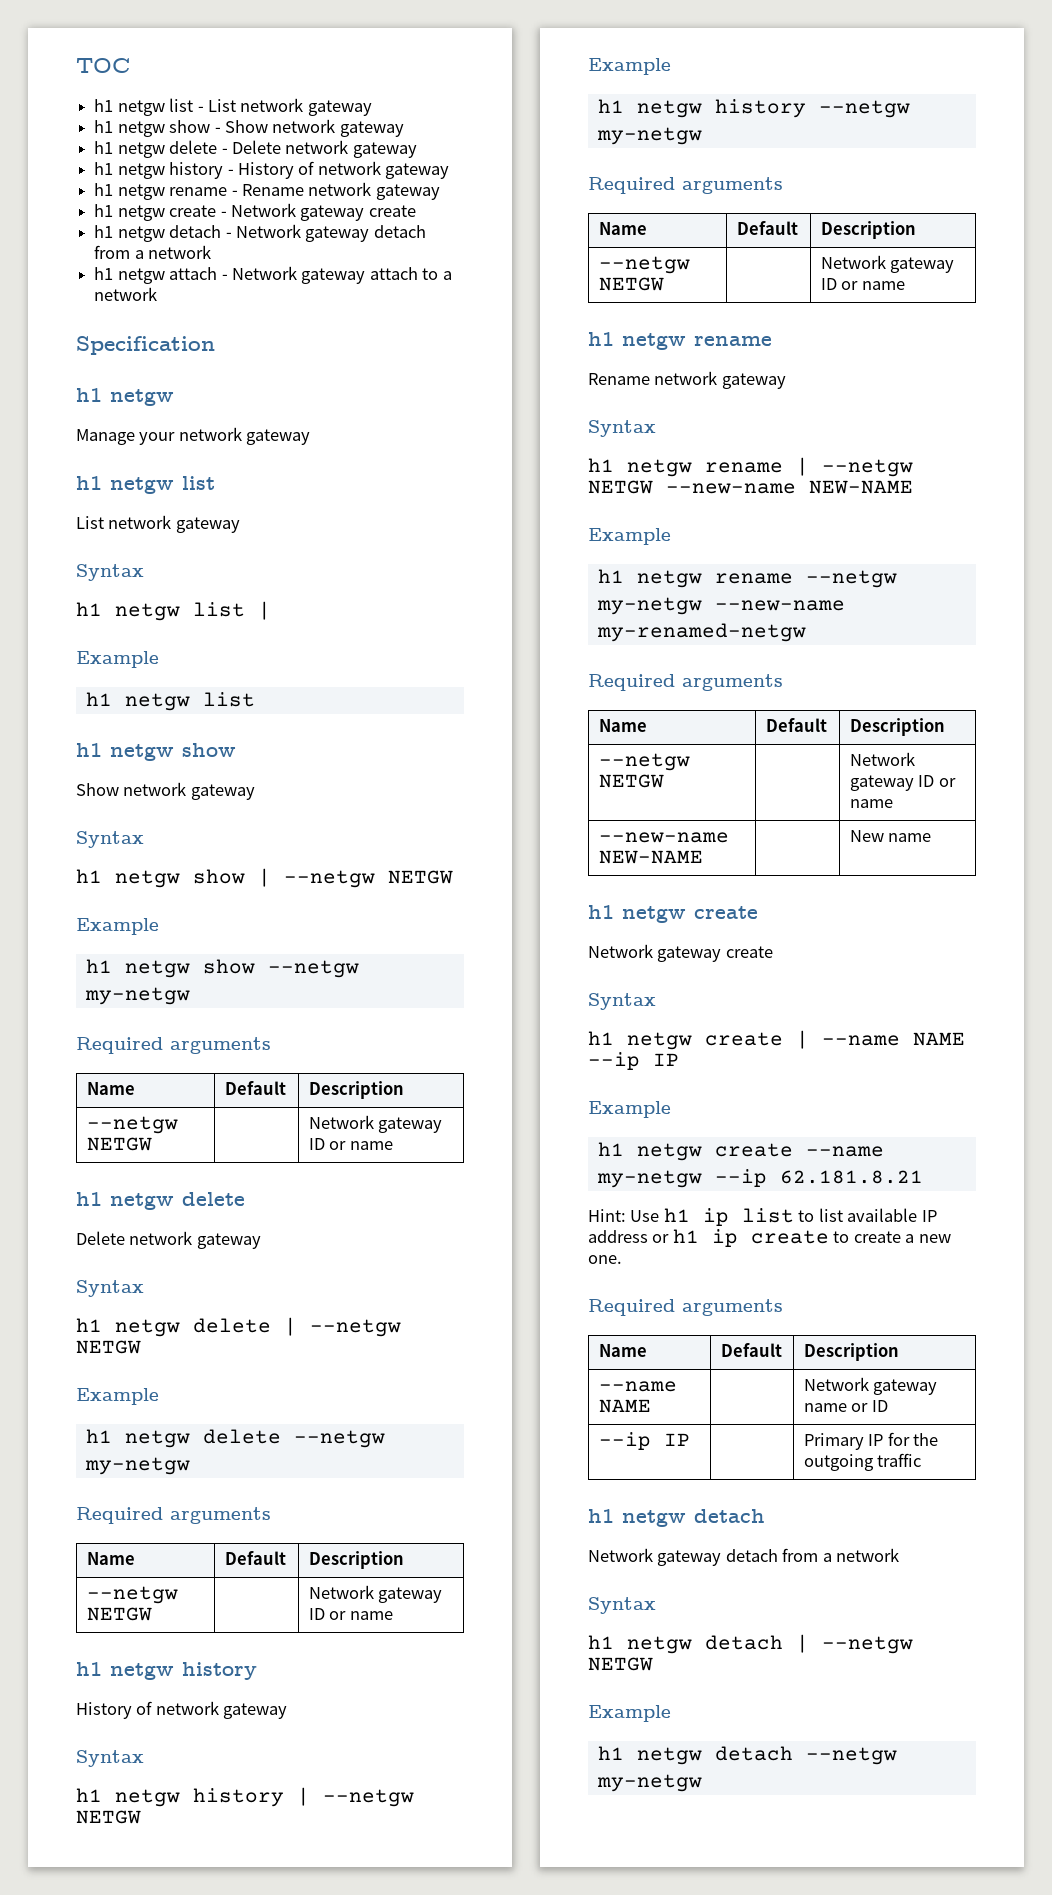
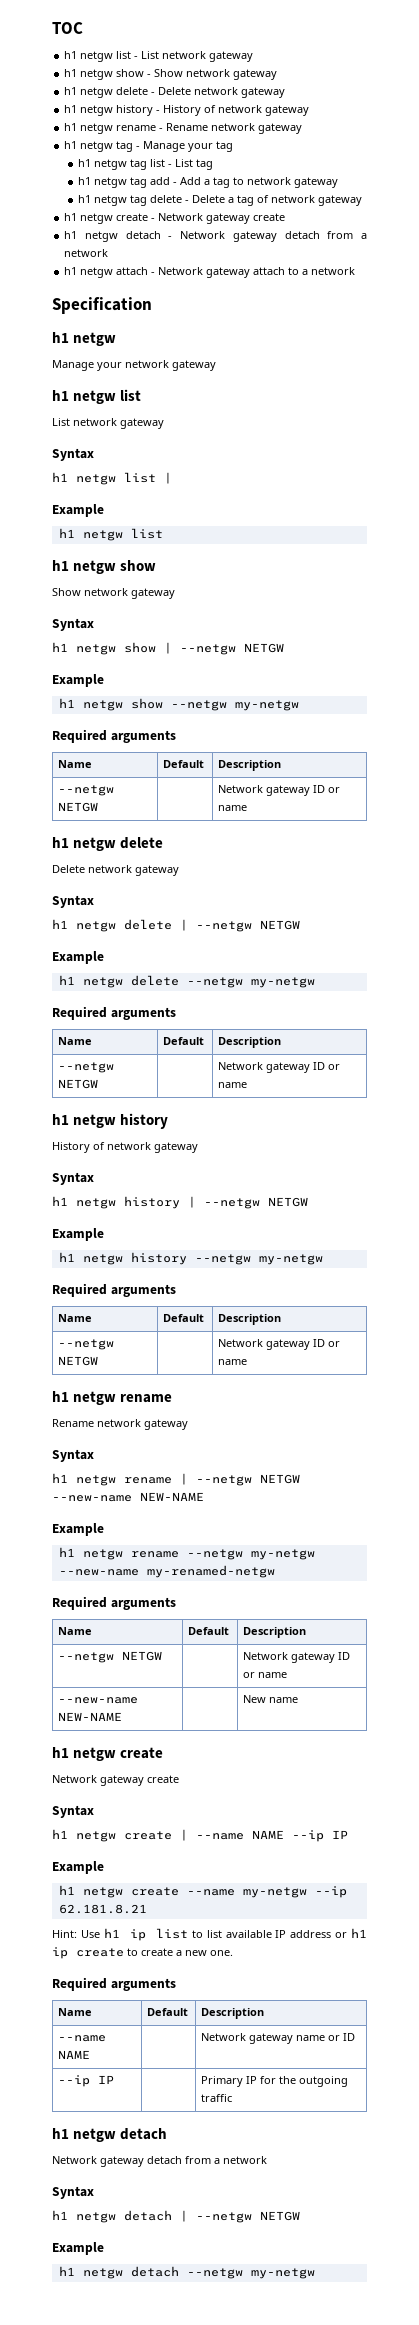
(440, 192) none -> [64,141,234,152] [77,159,213,170] [77,177,338,188] [77,195,362,206] // h1 netgw tag - Manage your tag // h1 netgw tag list - List tag // h1 netgw tag add - Add a tag to network gateway // h1 netgw tag delete - Delete a tag of network gateway

